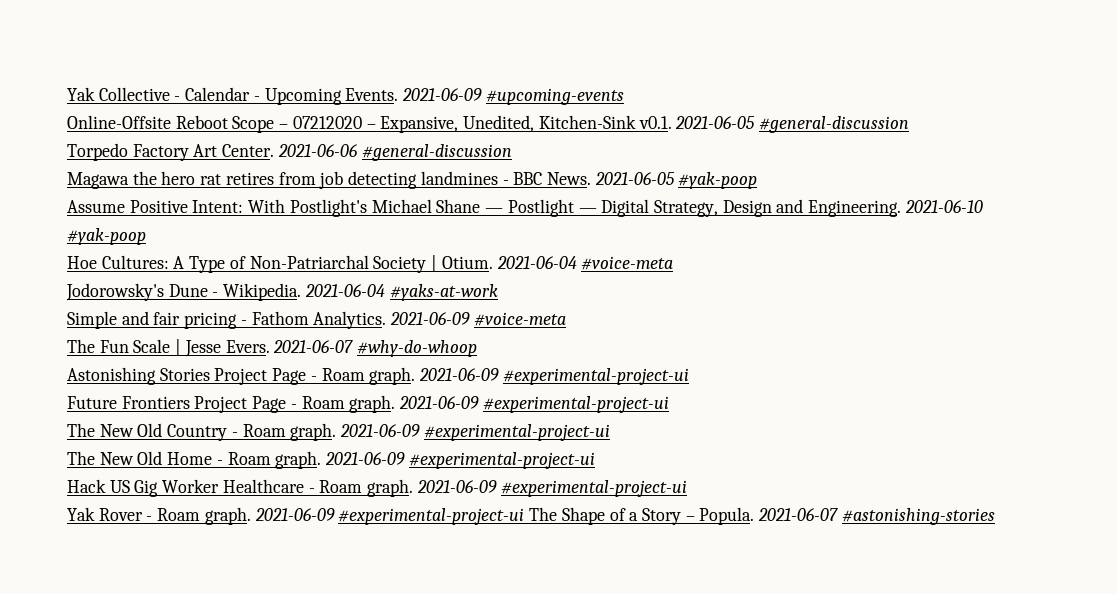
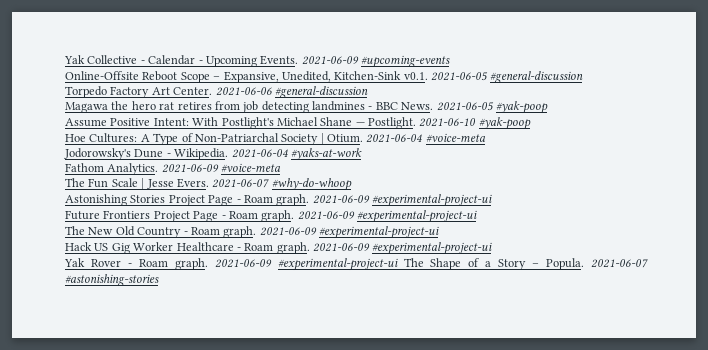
[292,116,376,129] 07212020 – -> (221, 78) none
[507,199,902,217] Postlight — Digital Strategy, Design and Engineering. -> [368,117,416,129] Postlight.
[67,311,247,329] Simple and fair pricing - -> (362, 154) none
[67,451,595,469] // The New Old Home - Roam graph. 2021-06-09 #experimental-project-ui -> (439, 232) none

